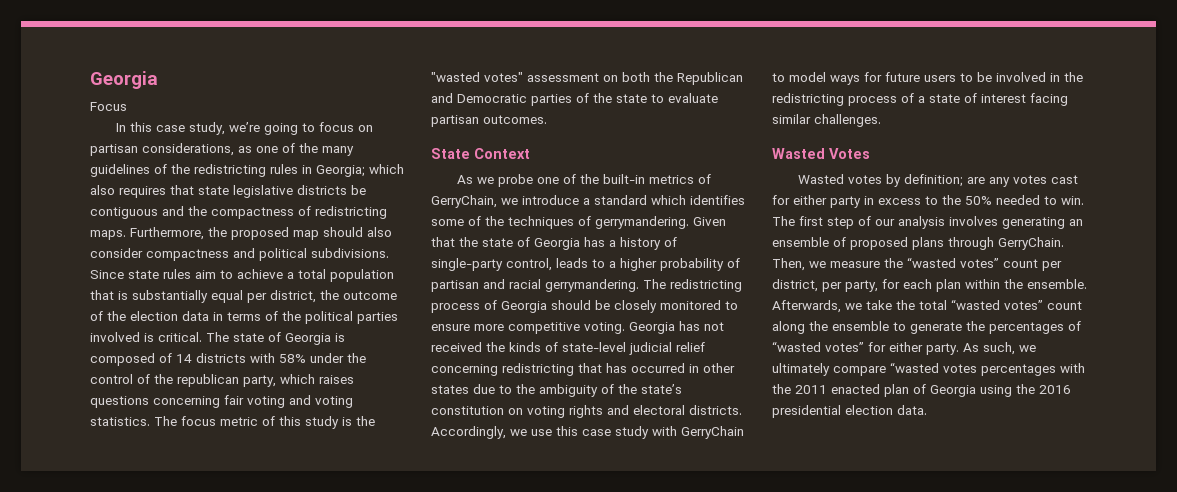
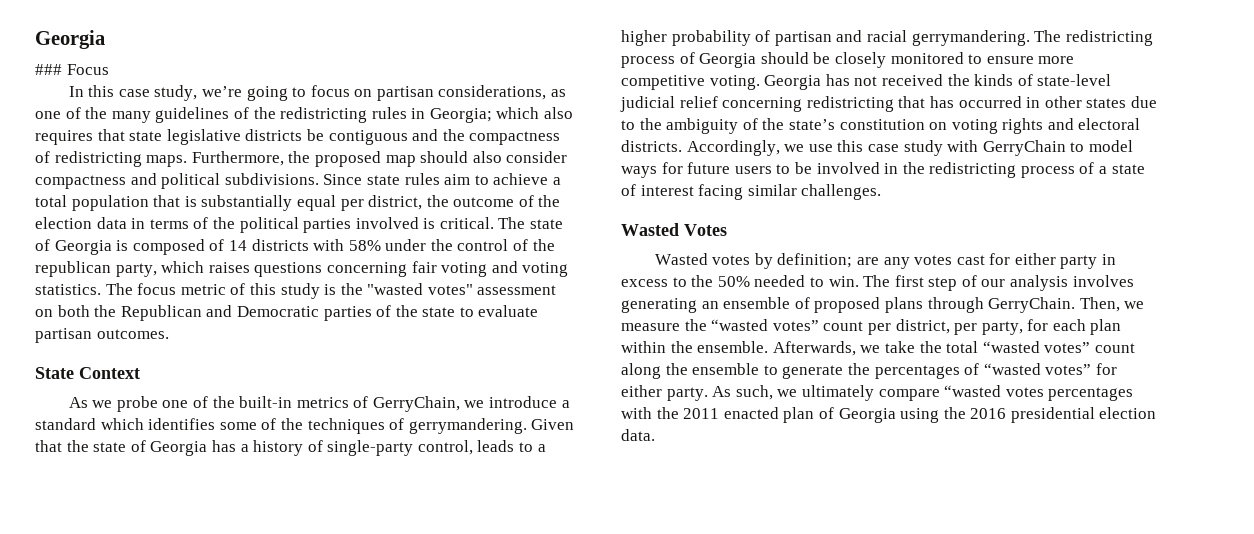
(158, 80) none -> [35,64,62,75] ###

